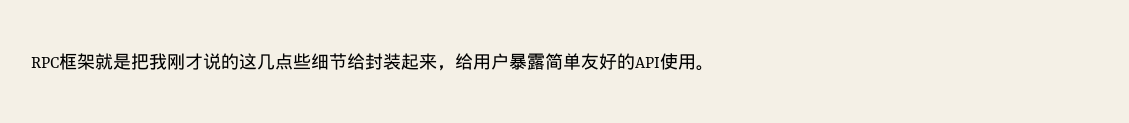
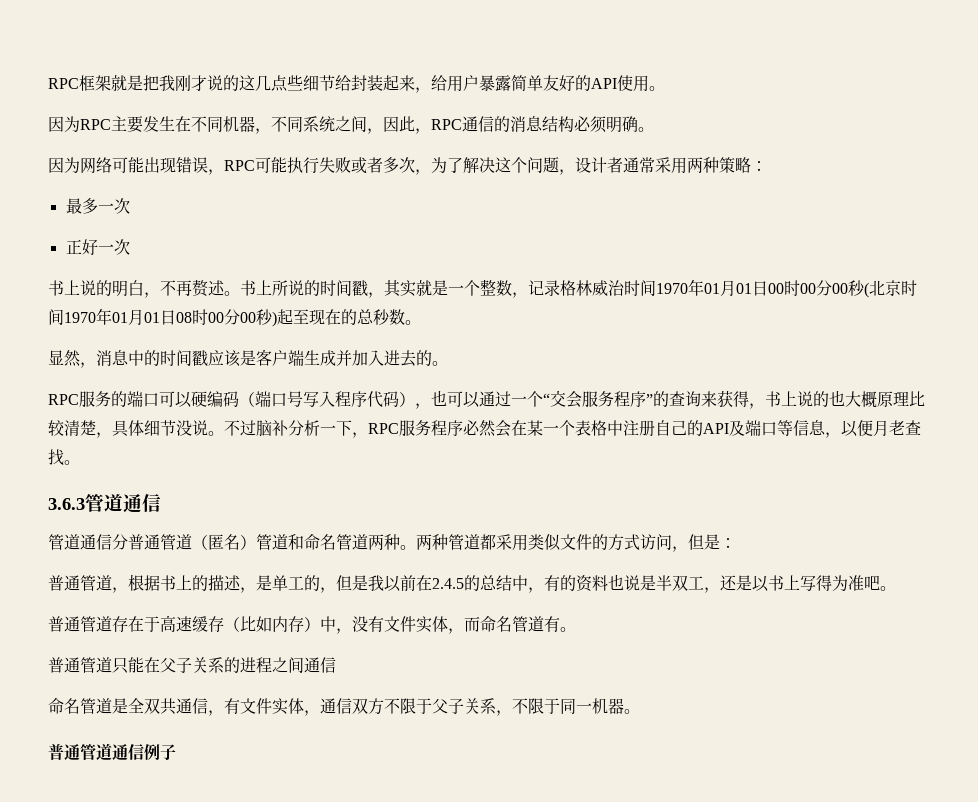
(714, 68) none -> [48,116,654,134] [48,157,767,175] [65,198,130,214] [65,239,130,255] [48,279,917,298] [48,308,421,327] [48,349,448,368] [48,390,925,409] [48,420,921,438] [48,449,80,466] [48,494,161,513] [48,534,736,552] [48,574,896,593] [48,615,576,634] [48,657,336,674] [48,698,640,716] [48,743,176,761] // 因为RPC主要发生在不同机器，不同系统之间，因此，RPC通信的消息结构必须明确。 // 因为网络可能出现错误，RPC可能执行失败或者多次，为了解决这个问题，设计者通常采用两种策略： // 最多一次 // 正好一次 // 书上说的明白，不再赘述。书上所说的时间戳，其实就是一个整数，记录格林威治时间1970年01月01日00时00分00秒(北京时间1970年01月01日08时00分00秒)起至现在的总秒数。 // 显然，消息中的时间戳应该是客户端生成并加入进去的。 // RPC服务的端口可以硬编码（端口号写入程序代码），也可以通过一个“交会服务程序”的查询来获得，书上说的也大概原理比较清楚，具体细节没说。不过脑补分析一下，RPC服务程序必然会在某一个表格中注册自己的API及端口等信息，以便月老查找。 // 3.6.3管道通信 // 管道通信分普通管道（匿名）管道和命名管道两种。两种管道都采用类似文件的方式访问，但是： // 普通管道，根据书上的描述，是单工的，但是我以前在2.4.5的总结中，有的资料也说是半双工，还是以书上写得为准吧。 // 普通管道存在于高速缓存（比如内存）中，没有文件实体，而命名管道有。 // 普通管道只能在父子关系的进程之间通信 // 命名管道是全双共通信，有文件实体，通信双方不限于父子关系，不限于同一机器。 // 普通管道通信例子

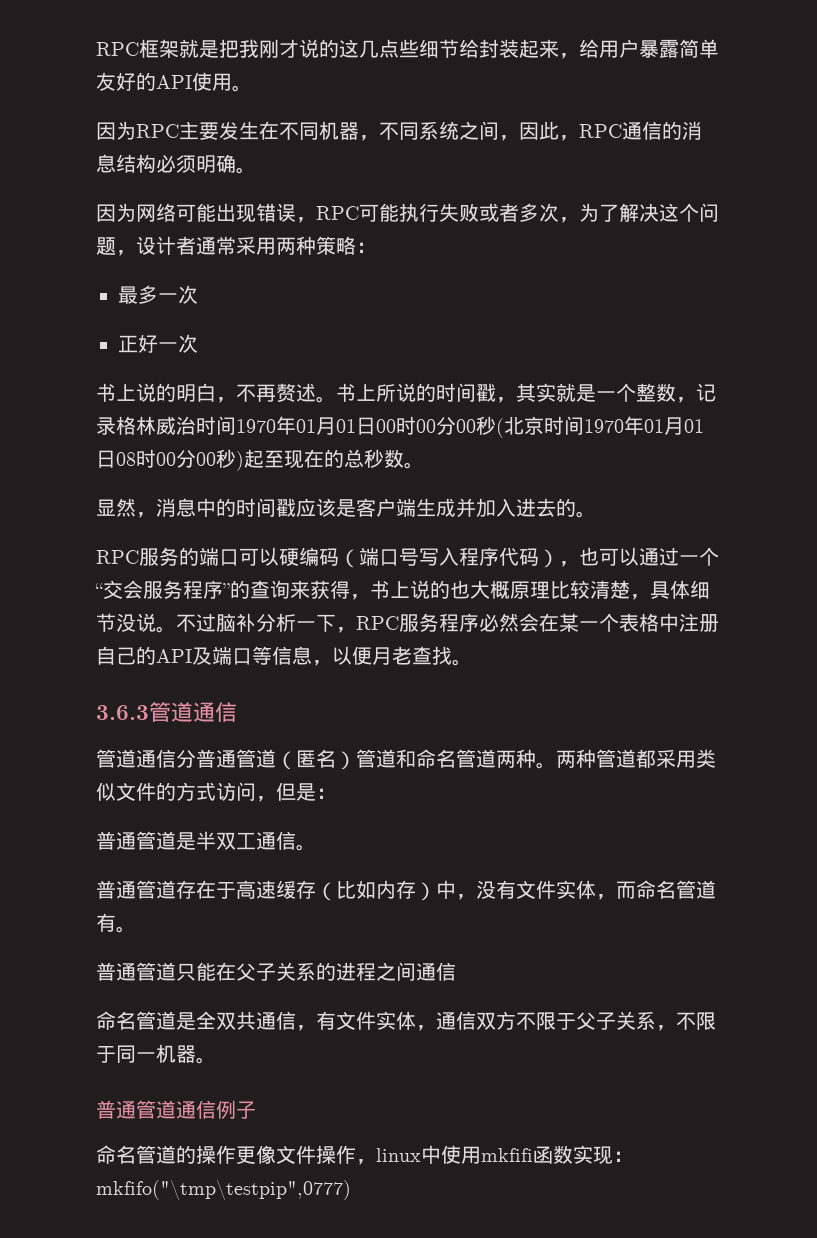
[112,574,880,593] ，根据书上的描述，是单工的，但是我以前在2.4.5的总结中，有的资料也说是半双工，还是以书上写得为准吧 -> [176,831,296,850] 是半双工通信
(176, 752) none -> [96,1145,633,1165] [96,1180,351,1200] // 命名管道的操作更像文件操作，linux中使用mkfifi函数实现：mkfifo("\tmp\testpip",0777)

